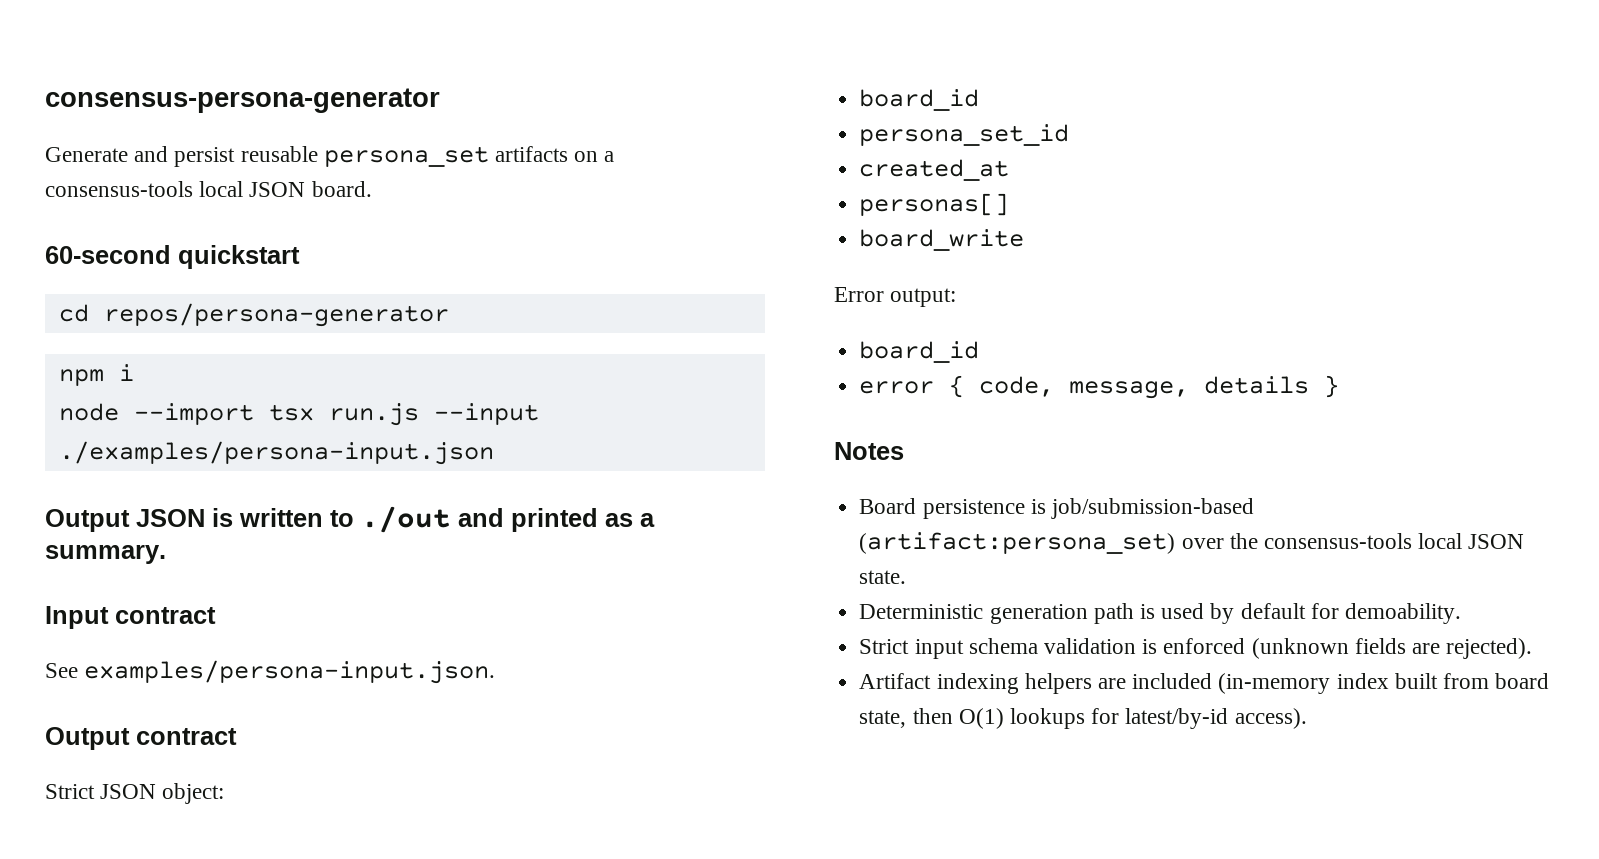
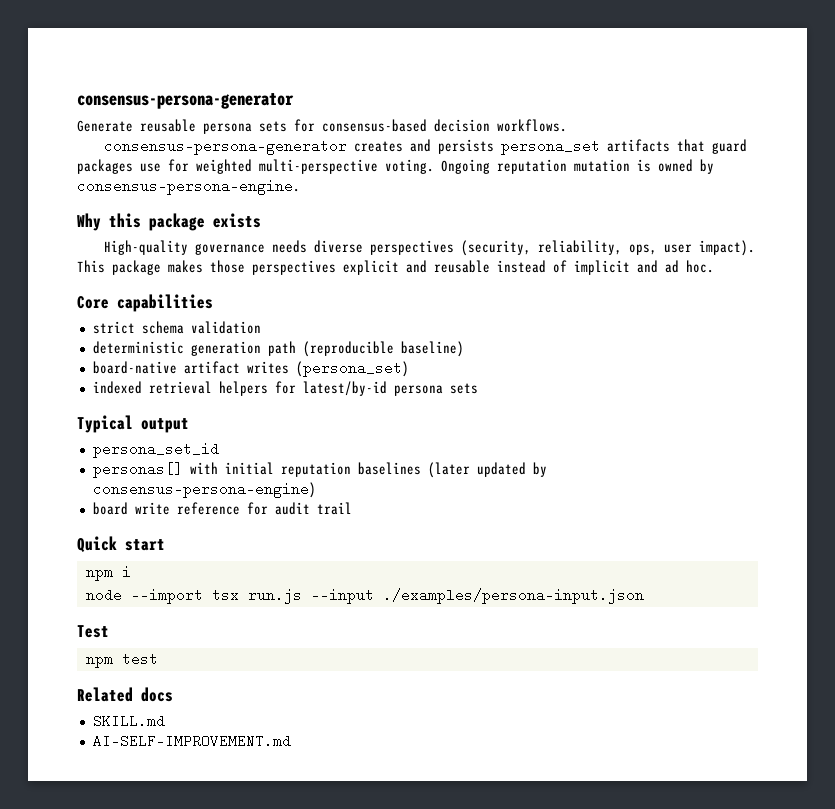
[134,146,615,167] [45,181,372,197] [45,245,300,269] [58,303,449,327] and persist reusable persona_set artifacts on a consensus-tools local JSON board. // 60-second quickstart // cd repos/persona-generator -> [140,119,567,134] [104,139,748,155] [77,159,714,174] [77,179,300,195] [77,213,261,231] [104,240,756,256] [77,260,714,275] [77,294,213,312] [92,321,261,334] [92,341,464,357] [92,361,409,377] [92,381,478,396] [77,415,189,433] [92,442,219,458] [92,462,547,478] [92,482,316,498] [92,502,352,515] [77,536,165,553] reusable persona sets for consensus-based decision workflows. // consensus-persona-generator creates and persists persona_set artifacts that guard packages use for weighted multi-perspective voting. Ongoing reputation mutation is owned by consensus-persona-engine. // Why this package exists // High-quality governance needs diverse perspectives (security, reliability, ops, user impact). This package makes those perspectives explicit and reusable instead of implicit and ad hoc. // Core capabilities // strict schema validation // deterministic generation path (reproducible baseline) // board-native artifact writes (persona_set) // indexed retrieval helpers for latest/by-id persona sets // Typical output // persona_set_id // personas[] with initial reputation baselines (later updated by consensus-persona-engine) // board write reference for audit trail // Quick start
[45,506,655,533] [45,545,166,564] [45,606,216,629] [45,660,496,684] [45,727,237,750] [45,783,225,804] [859,89,980,111] [859,124,1070,146] [859,159,1010,181] [859,193,1010,216] [859,229,1025,251] [834,287,957,307] [859,341,980,363] [859,375,1340,399] [834,442,904,460] [859,498,1254,519] [859,532,1525,554] [859,570,907,584] [859,603,1461,624] [859,638,1533,659] [859,673,1550,694] [859,708,1307,729] Output JSON is written to ./out and printed as a summary. // Input contract // See examples/persona-input.json. // Output contract // Strict JSON object: // board_id // persona_set_id // created_at // personas[] // board_write // Error output: // board_id // error { code, message, details } // Notes // Board persistence is job/submission-based (artifact:persona_set) over the consensus-tools local JSON state. // Deterministic generation path is used by default for demoability. // Strict input schema validation is enforced (unknown fields are rejected). // Artifact indexing helpers are included (in-memory index built from board state, then O(1) lookups for latest/by-id access). -> [77,625,109,638] [85,652,158,668] [77,687,173,702] [92,714,165,728] [92,734,291,748] Test // npm test // Related docs // SKILL.md // AI-SELF-IMPROVEMENT.md

